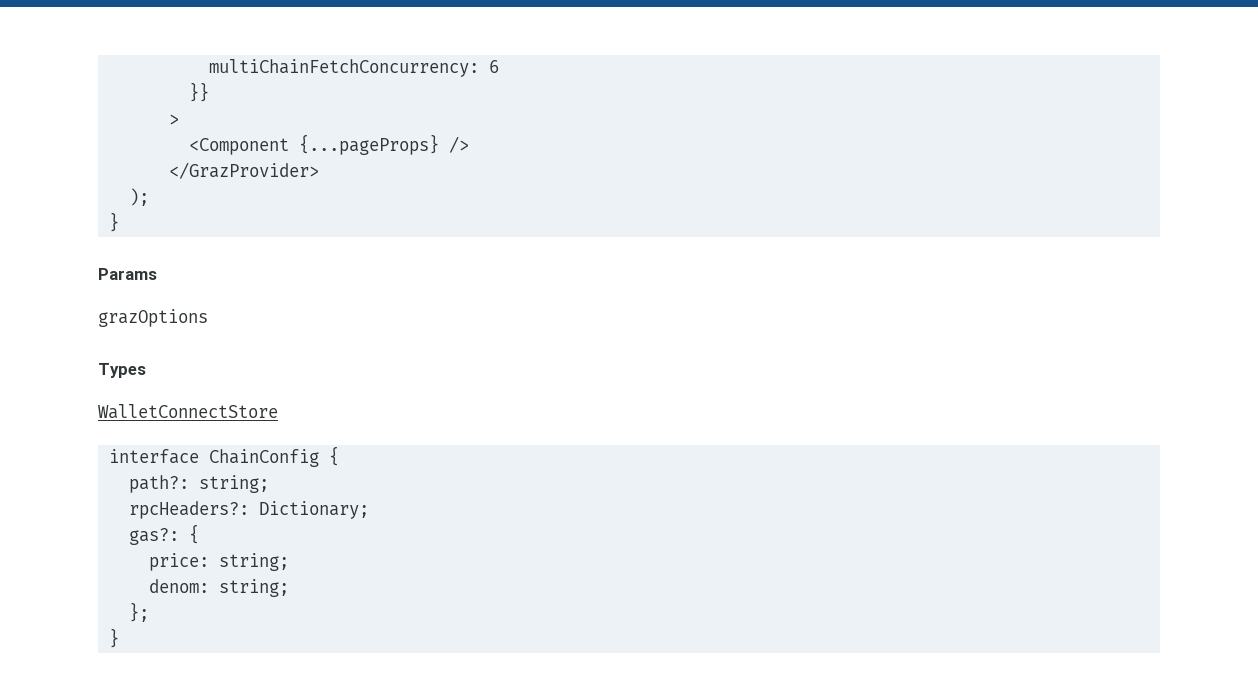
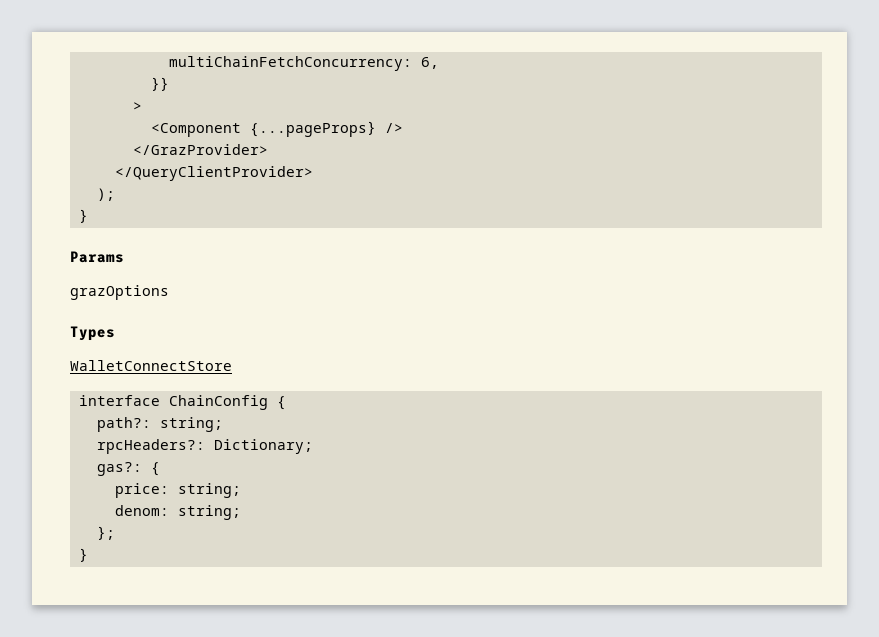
[488,60,499,73] 6 -> [421,57,439,69] 6,
(319, 170) none -> [115,166,313,181] // </QueryClientProvider>

